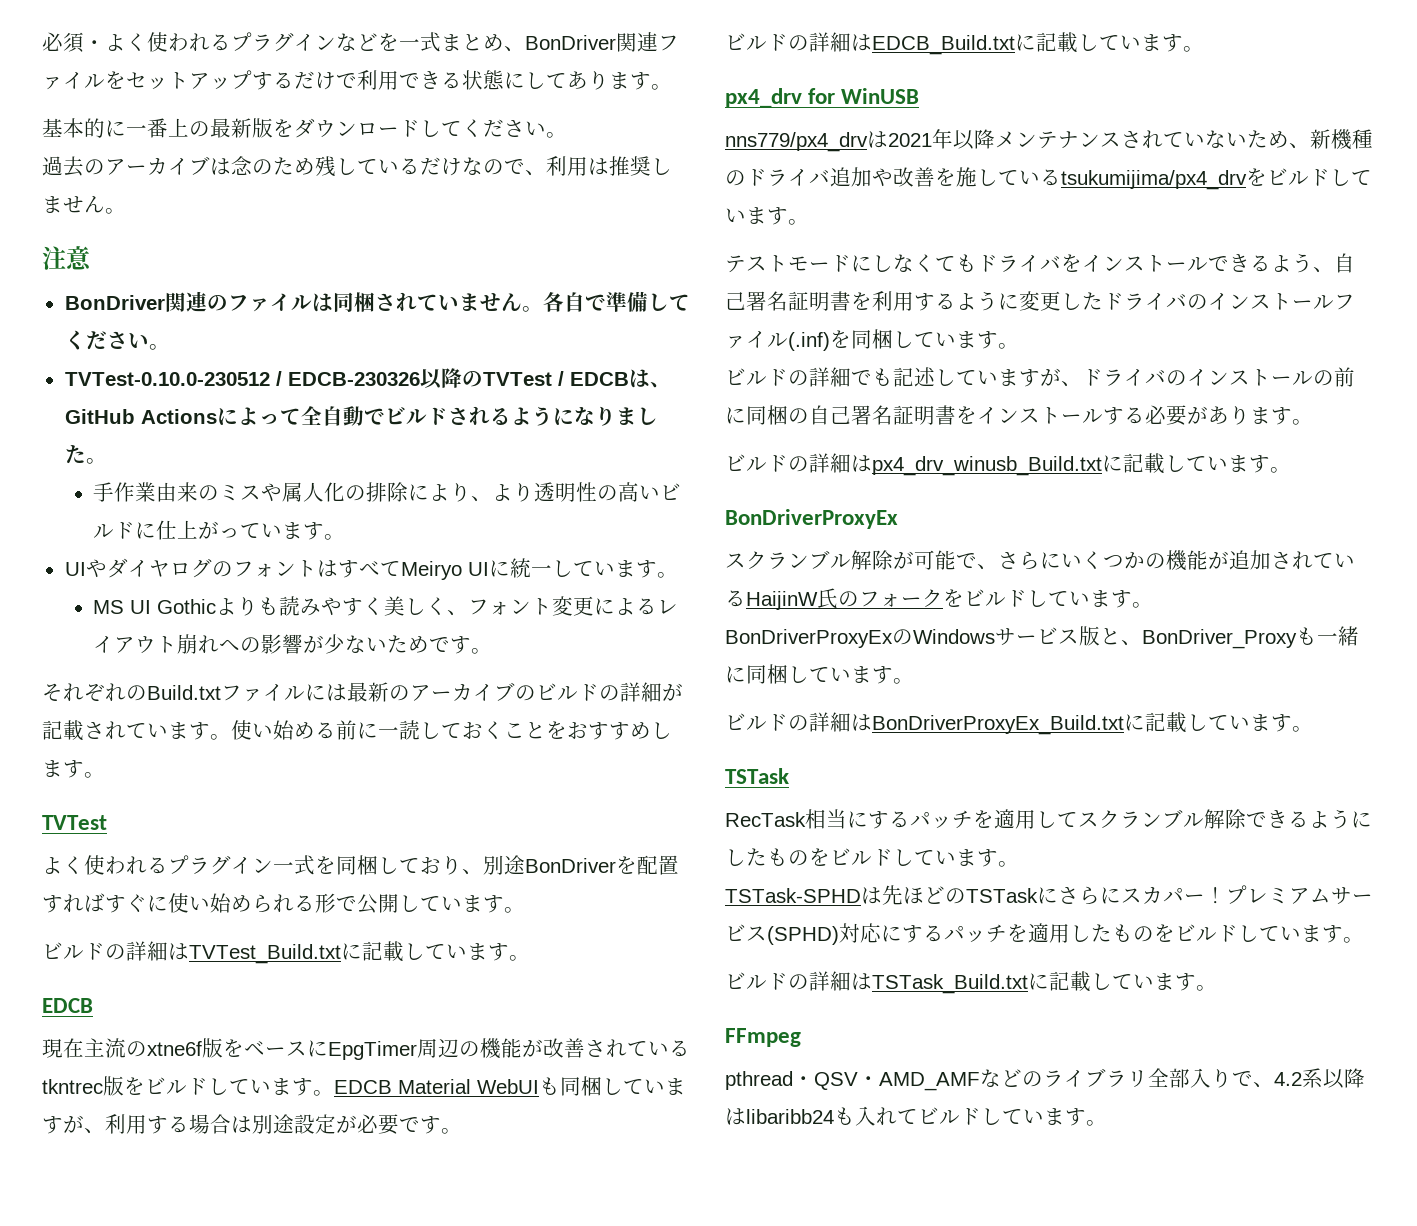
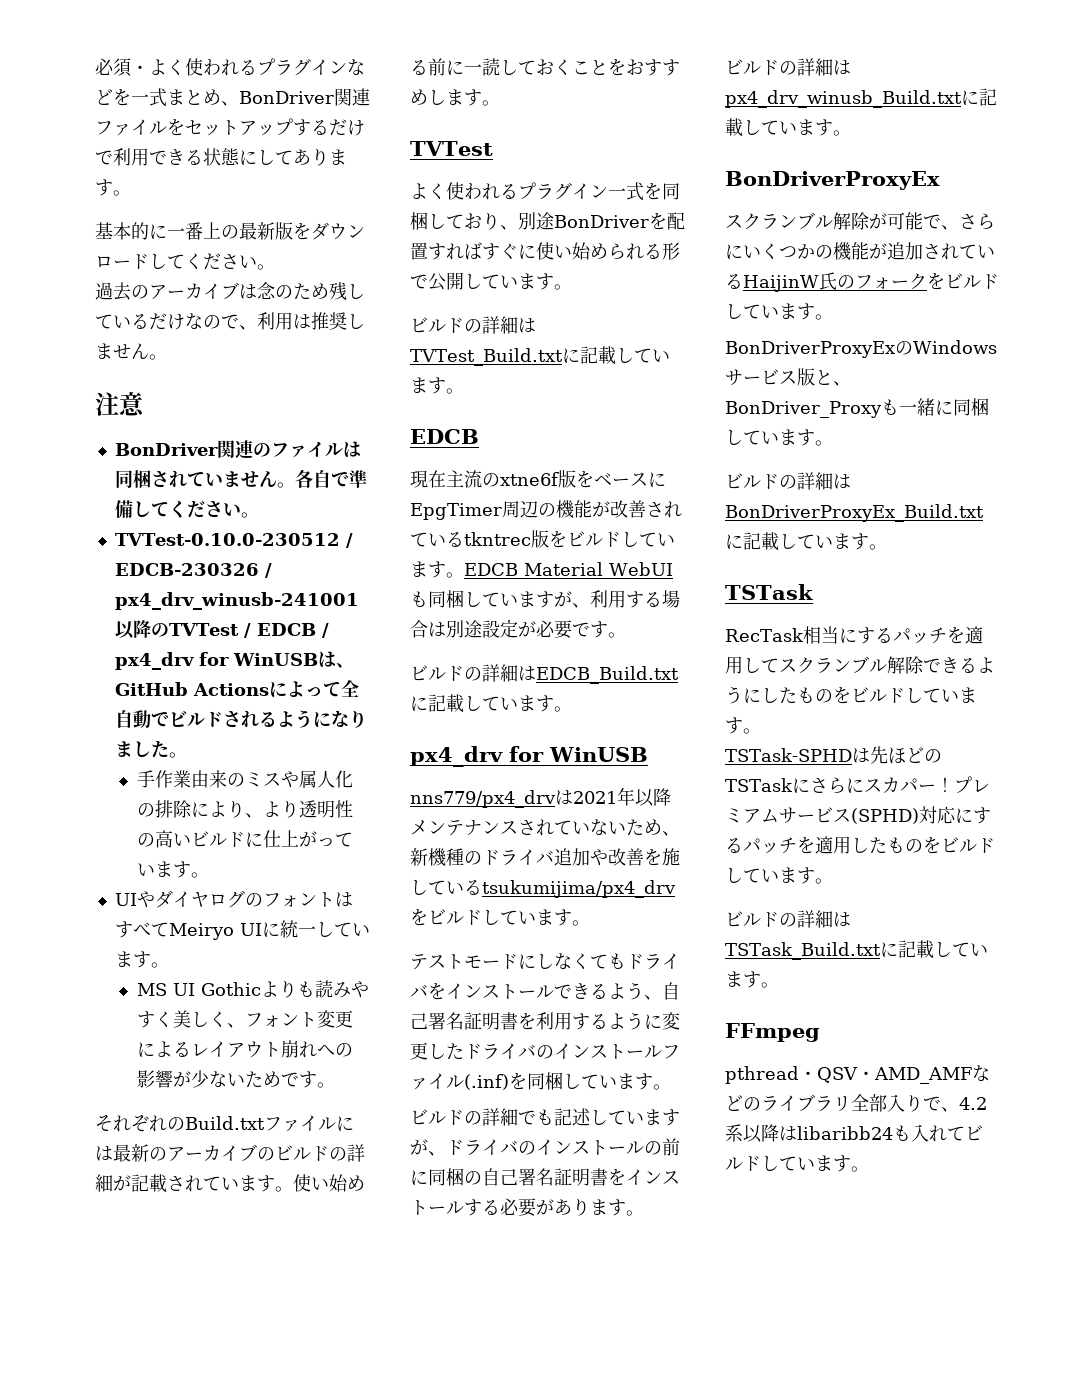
(420, 379) none -> [264,563,272,578] [114,592,359,610] / px4_drv_winusb-241001
(629, 379) none -> [321,623,329,638] [114,652,318,670] / px4_drv for WinUSB

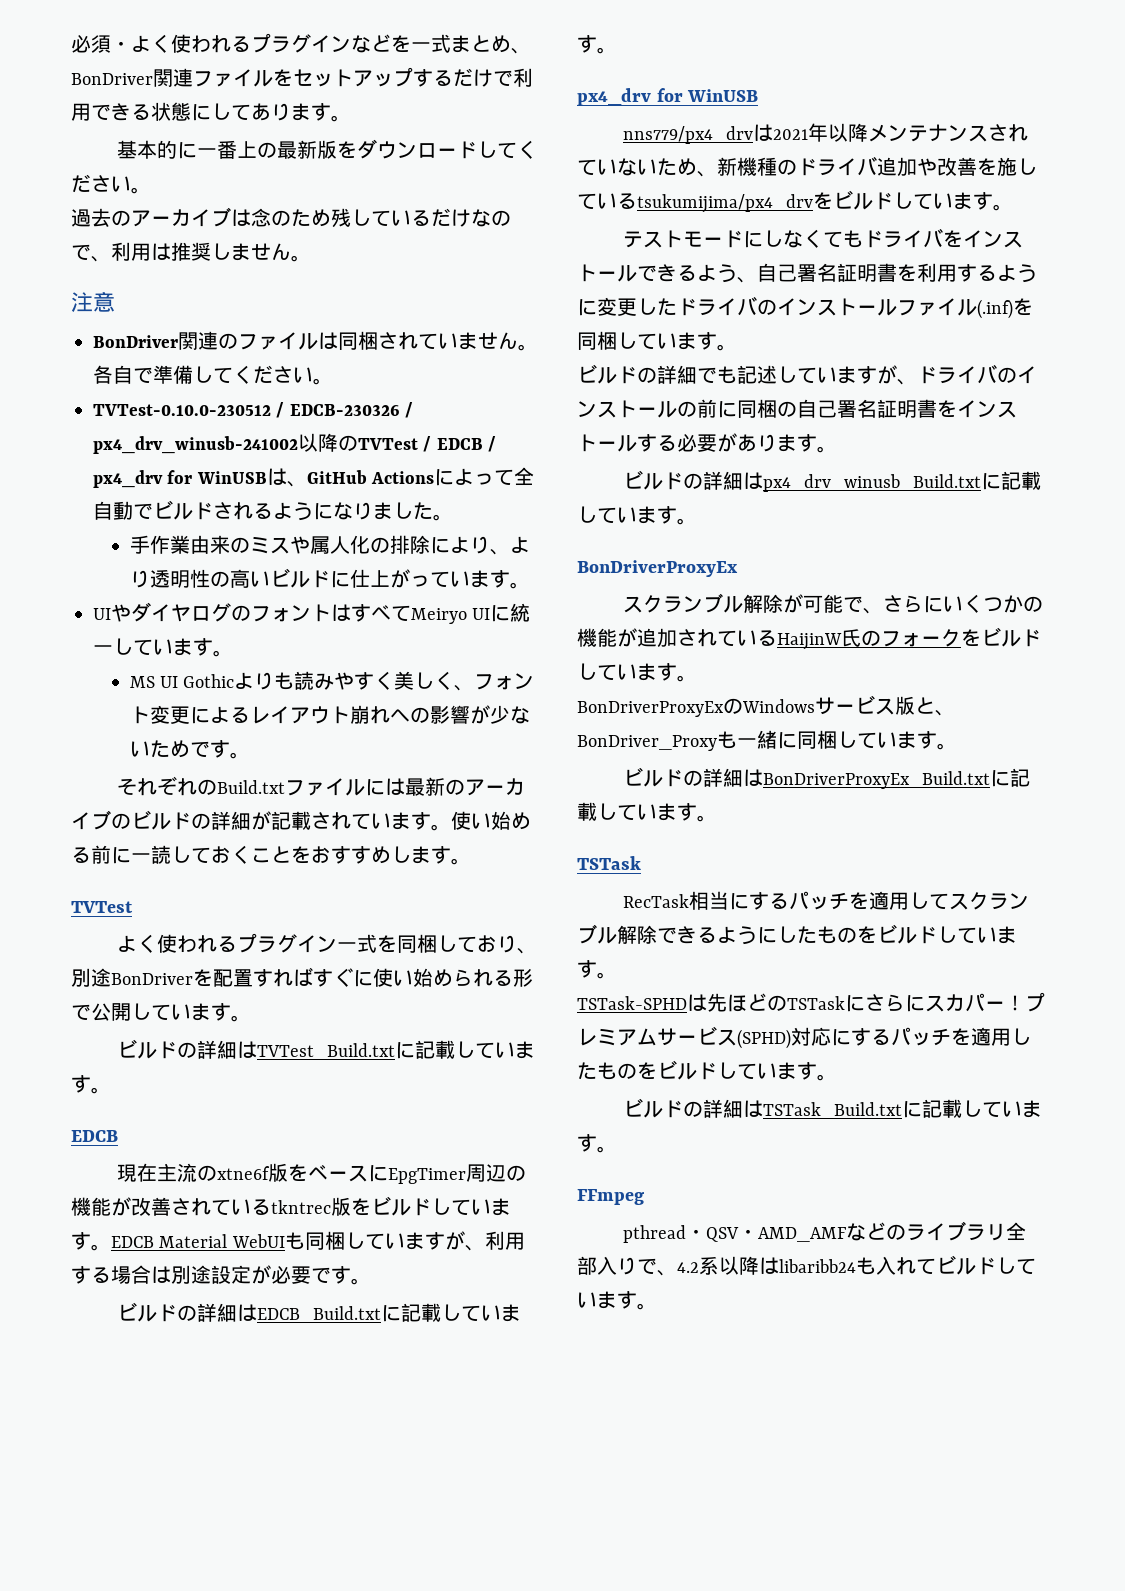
[114,592,359,610] px4_drv_winusb-241001 -> [93,436,298,454] px4_drv_winusb-241002

